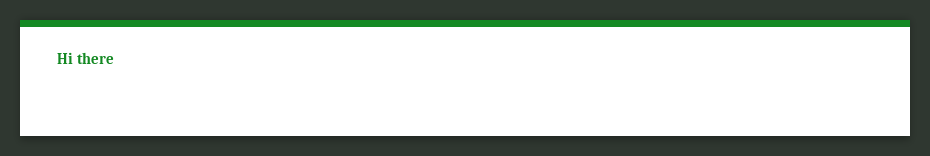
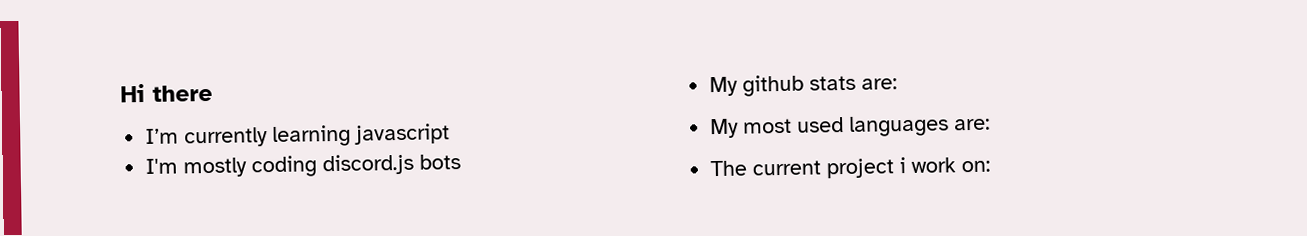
(115, 58) none -> [145,123,451,148] [145,153,462,178] [709,74,899,97] [710,115,992,139] [710,157,992,179] // I’m currently learning javascript // I'm mostly coding discord.js bots // My github stats are: // My most used languages are: // The current project i work on:

